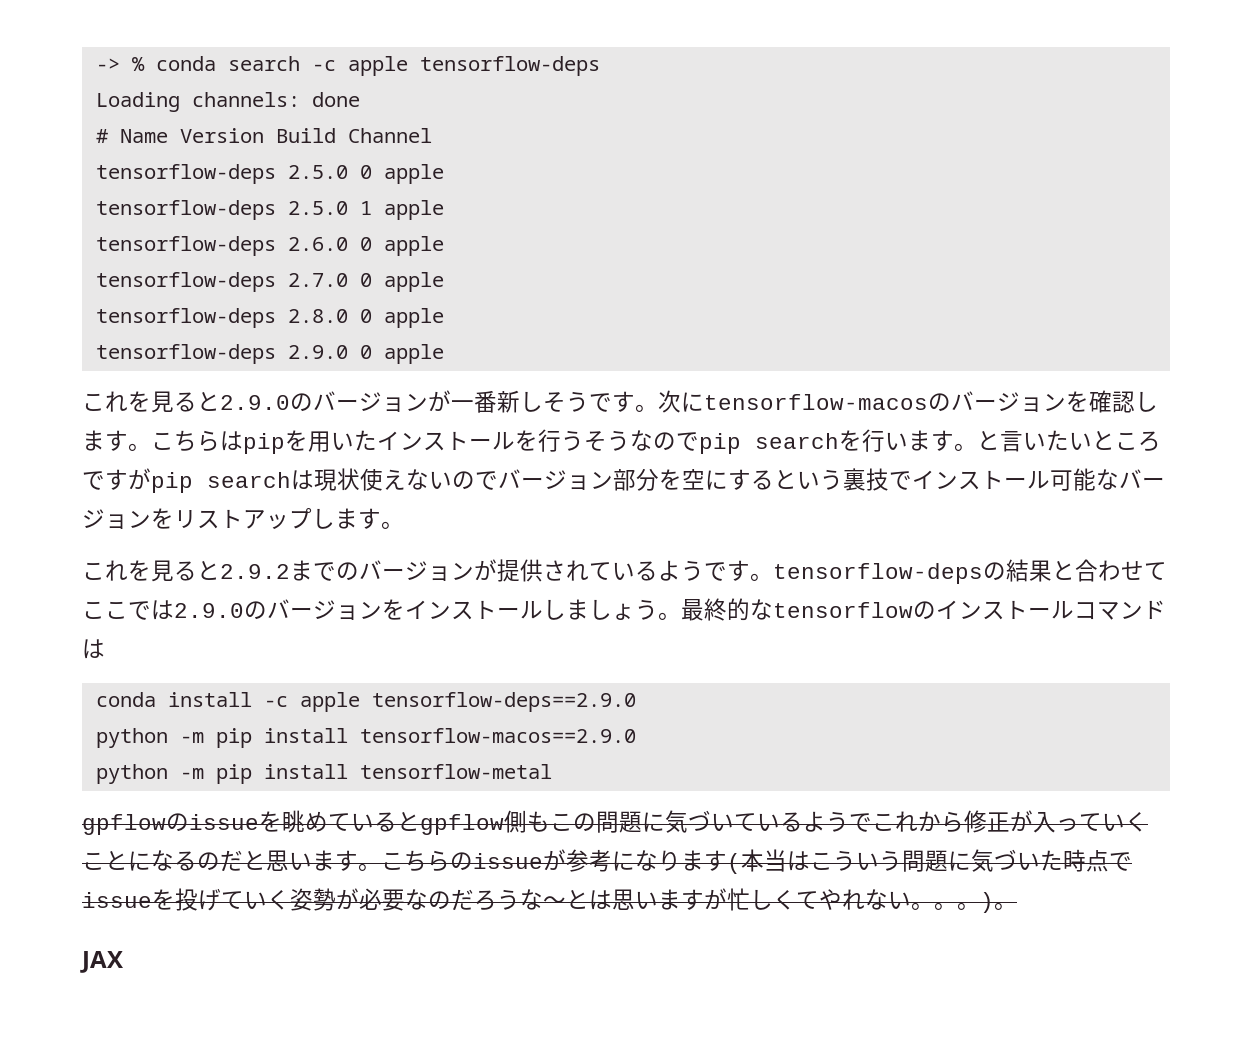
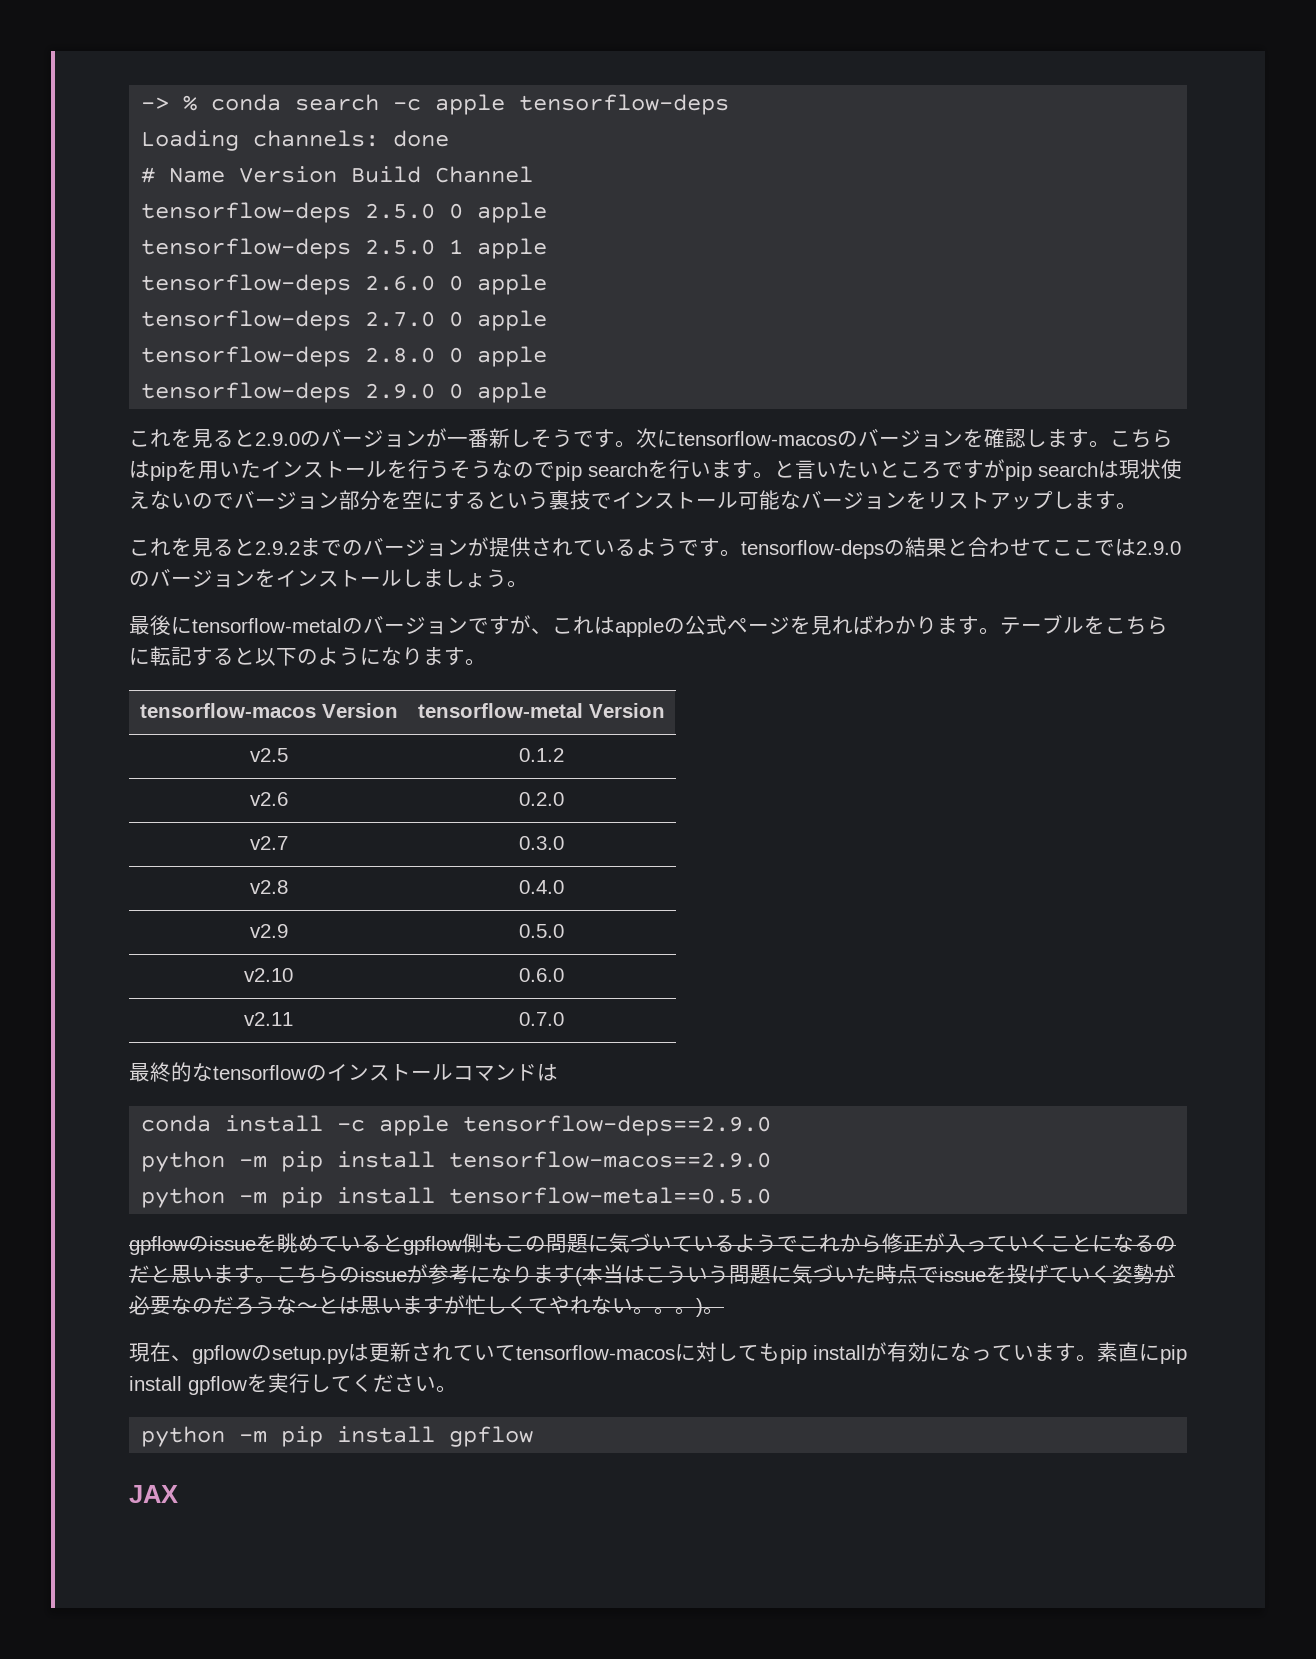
(681, 616) none -> [129,614,1168,637] [129,646,486,666] [139,703,398,718] [418,703,665,718] [249,748,288,762] [519,748,564,762] [249,792,288,806] [519,792,564,806] [249,836,288,850] [519,836,564,850] [249,880,288,894] [519,880,564,894] [249,924,288,938] [519,924,564,938] [244,968,293,982] [519,968,564,982] [244,1012,293,1026] [519,1012,564,1026] // 最後にtensorflow-metalのバージョンですが、これはappleの公式ページを見ればわかります。テーブルをこちらに転記すると以下のようになります。 // tensorflow-macos Version | tensorflow-metal Version // v2.5 | 0.1.2 // v2.6 | 0.2.0 // v2.7 | 0.3.0 // v2.8 | 0.4.0 // v2.9 | 0.5.0 // v2.10 | 0.6.0 // v2.11 | 0.7.0 //
[359,764,552,779] tensorflow-metal -> [449,1187,772,1204] tensorflow-metal==0.5.0
(1017, 906) none -> [129,1342,1187,1364] [129,1373,457,1395] [141,1426,534,1447] // 現在、gpflowのsetup.pyは更新されていてtensorflow-macosに対してもpip installが有効になっています。素直にpip install gpflowを実行してください。 // python -m pip install gpflow

